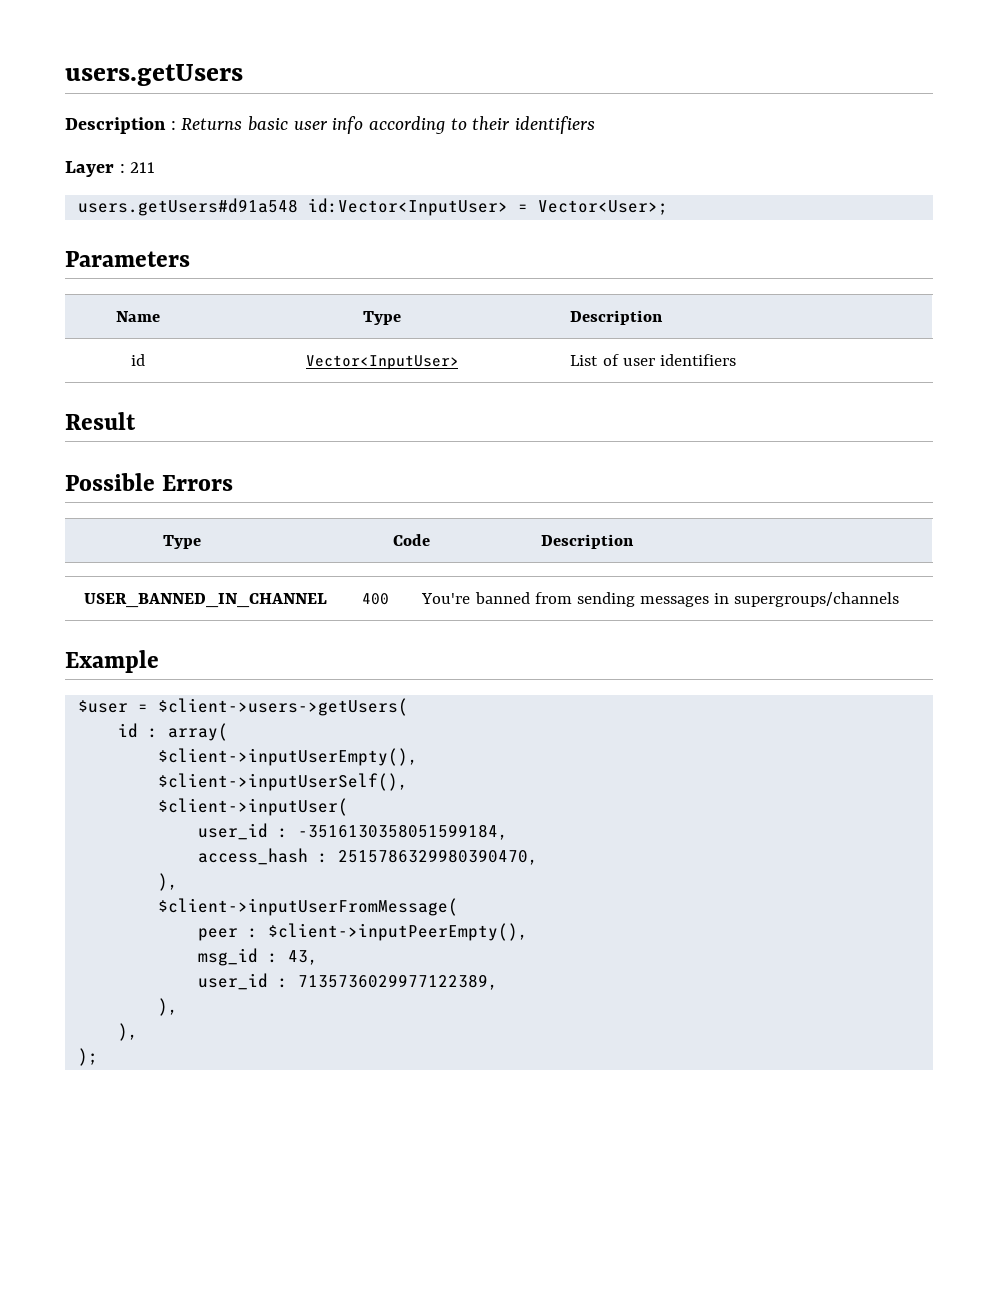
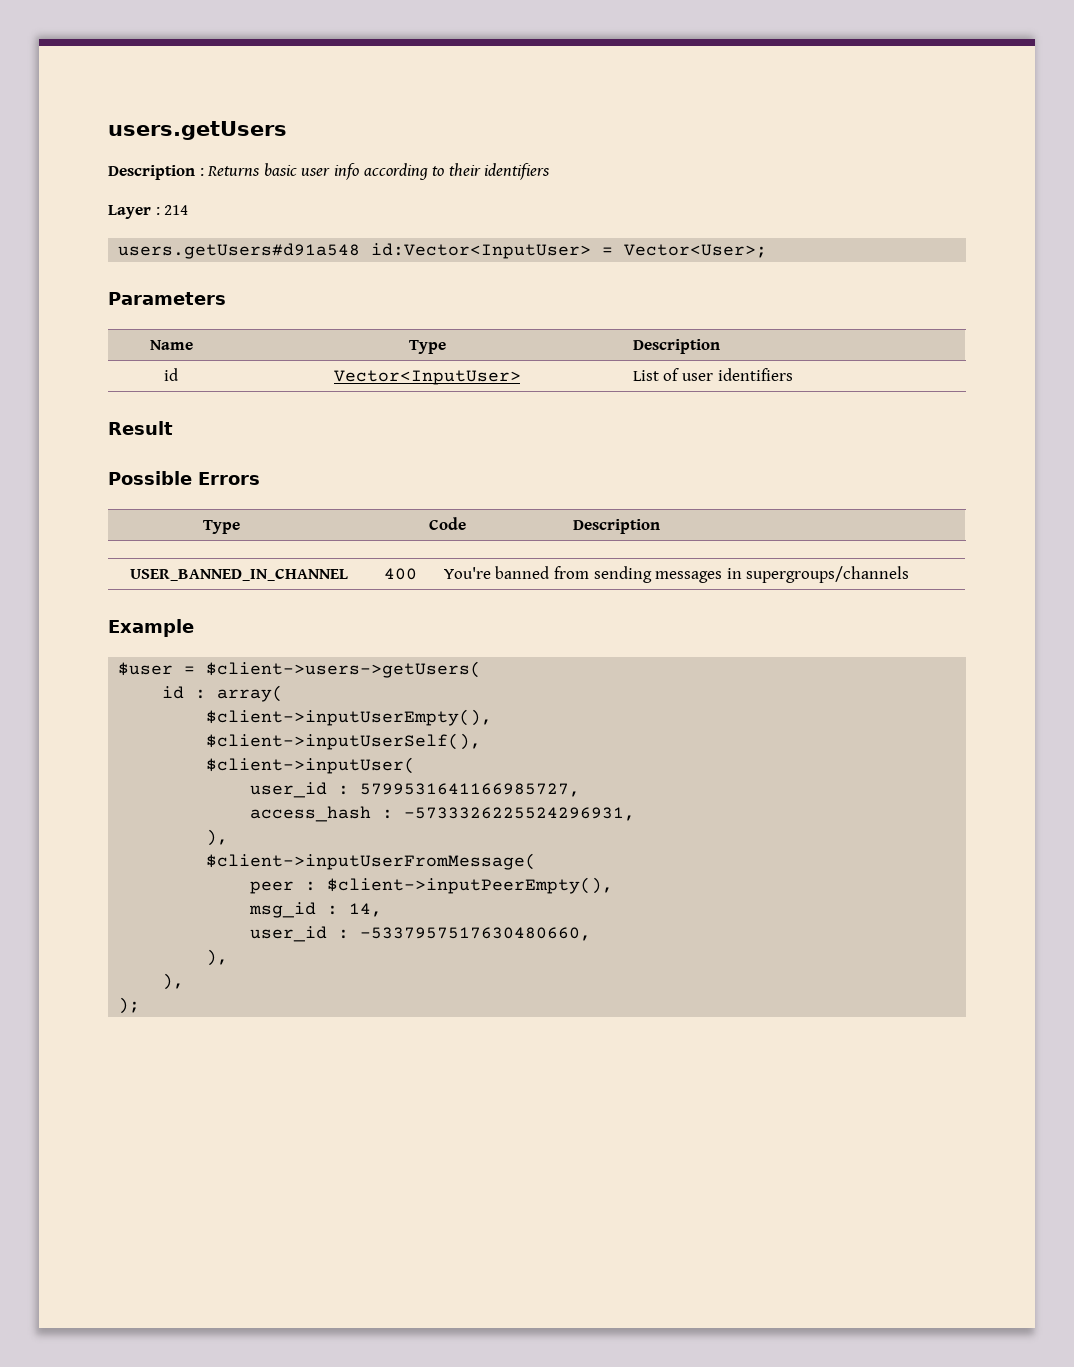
[130,162,156,173] 211 -> [164,205,189,215] 214
[297,824,508,840] -3516130358051599184, -> [360,783,581,797] 5799531641166985727,
[337,849,538,865] 2515786329980390470, -> [404,807,636,821] -5733326225524296931,
[287,950,318,965] [197,973,498,990] 43, // user_id : 7135736029977122389, -> [349,903,383,917] [250,926,592,942] 14, // user_id : -5337957517630480660,

